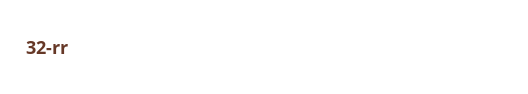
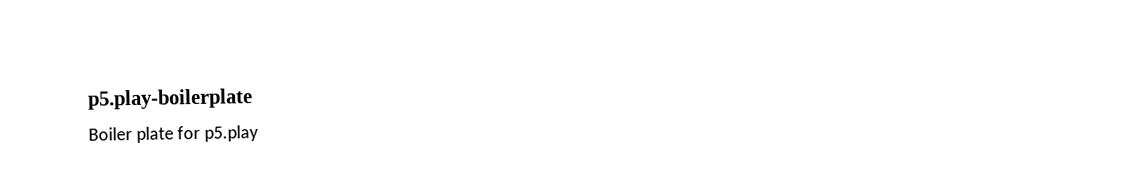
[26,41,68,54] 32-rr -> [87,88,253,110] [88,124,260,143] p5.play-boilerplate // Boiler plate for p5.play

